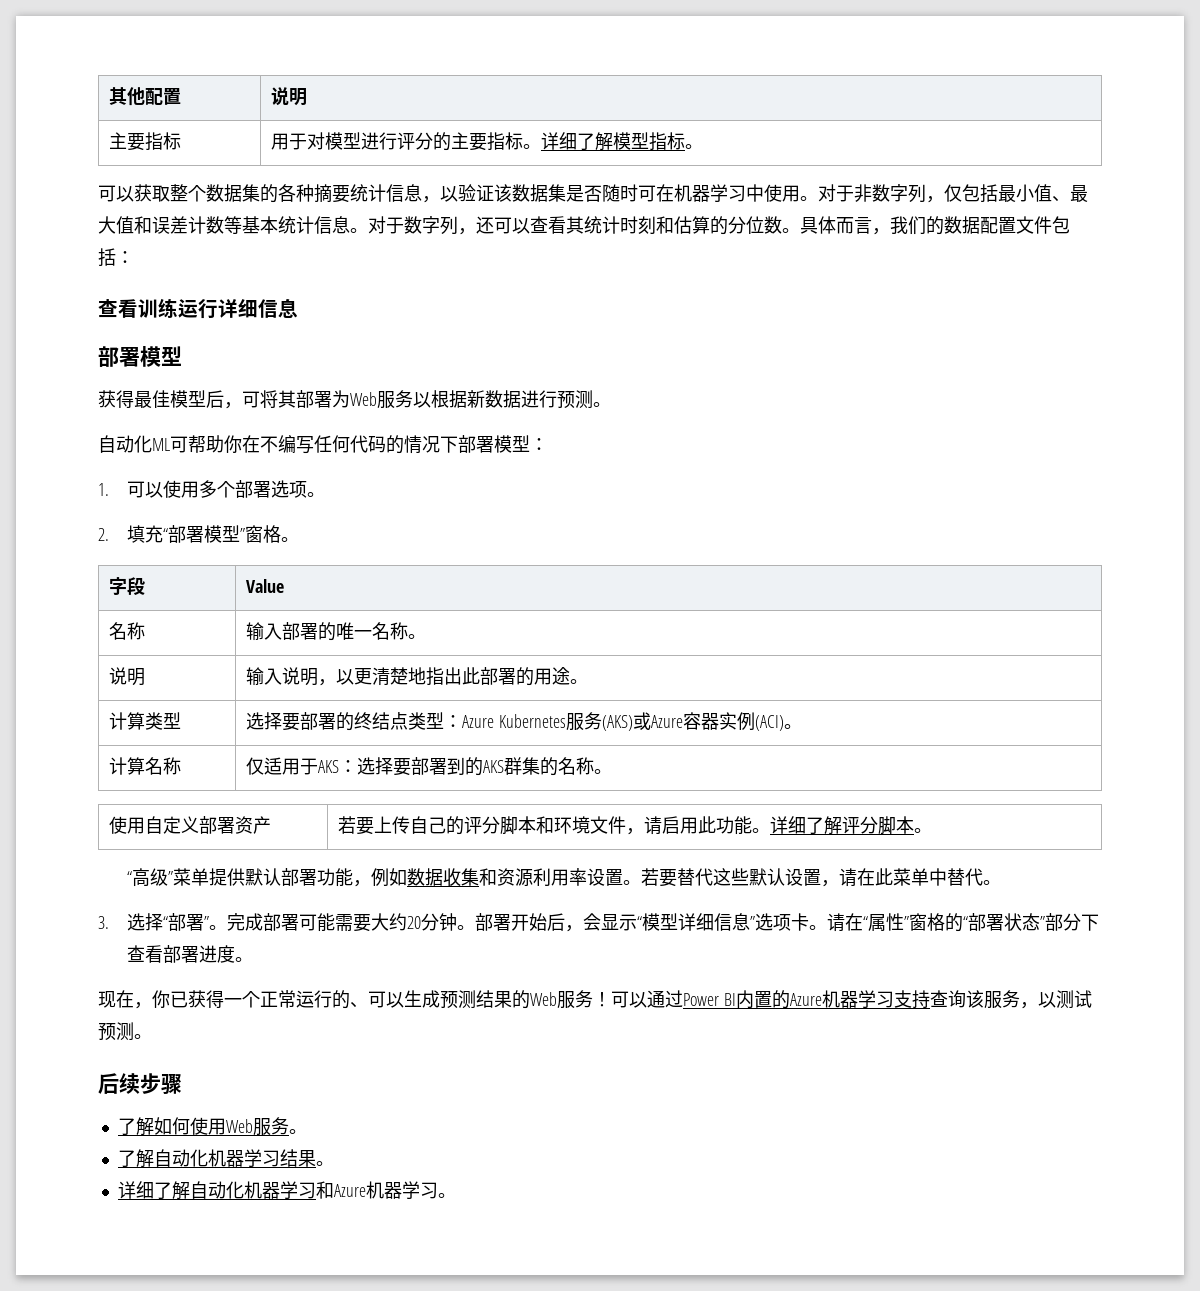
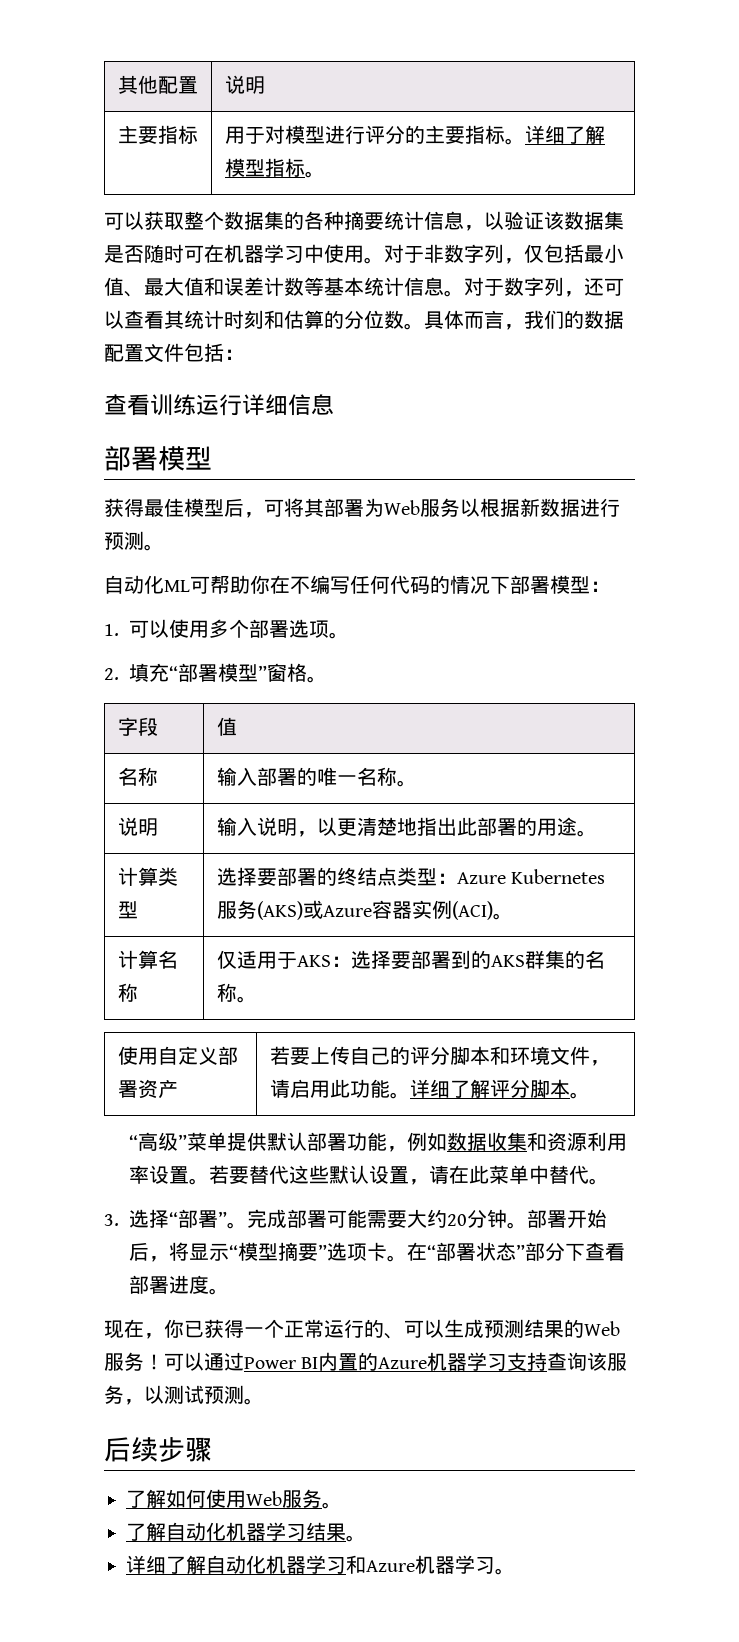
[245,579,284,593] Value -> [216,717,237,736] 值
[582,913,601,931] 会 -> [169,1242,190,1261] 将
[677,913,750,931] 详细信息 -> [278,1242,319,1261] 摘要
[826,913,963,932] 请在“属性”窗格的 -> [407,1242,428,1261] 在

